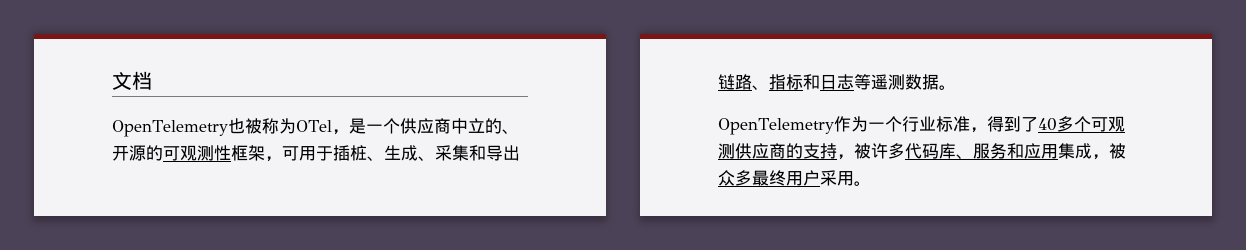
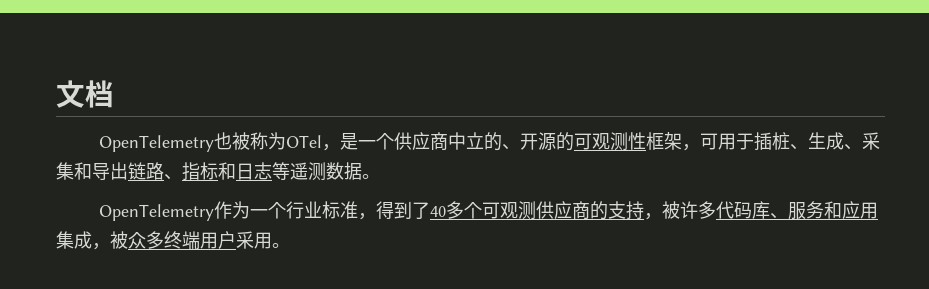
[752,170,786,186] 最终 -> [164,231,200,249] 终端

